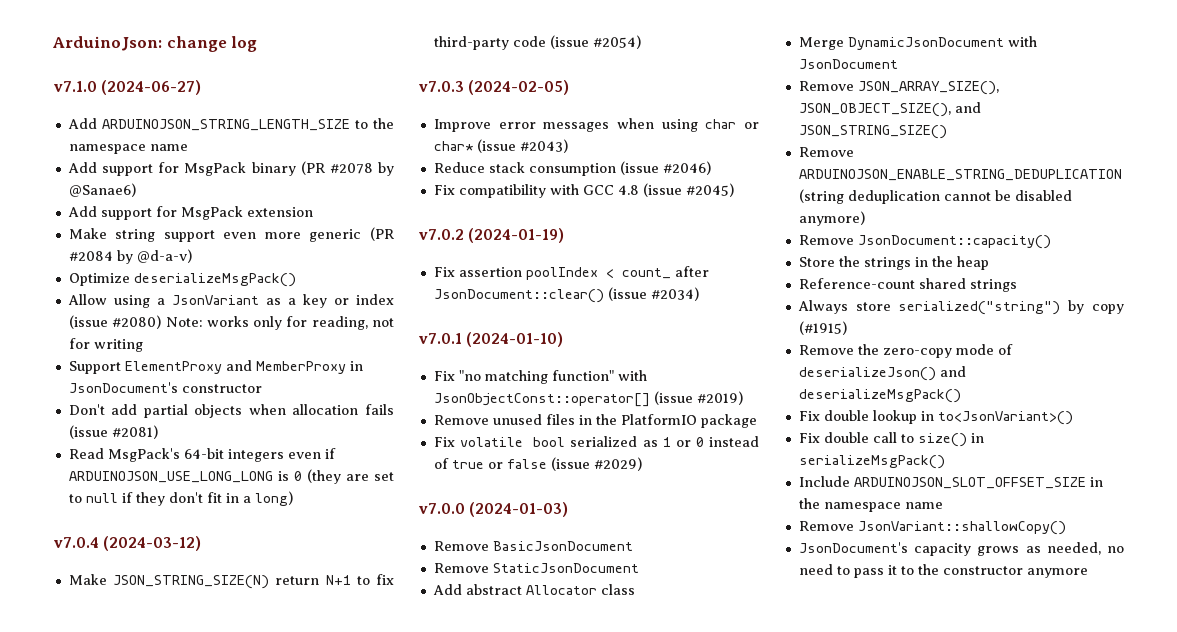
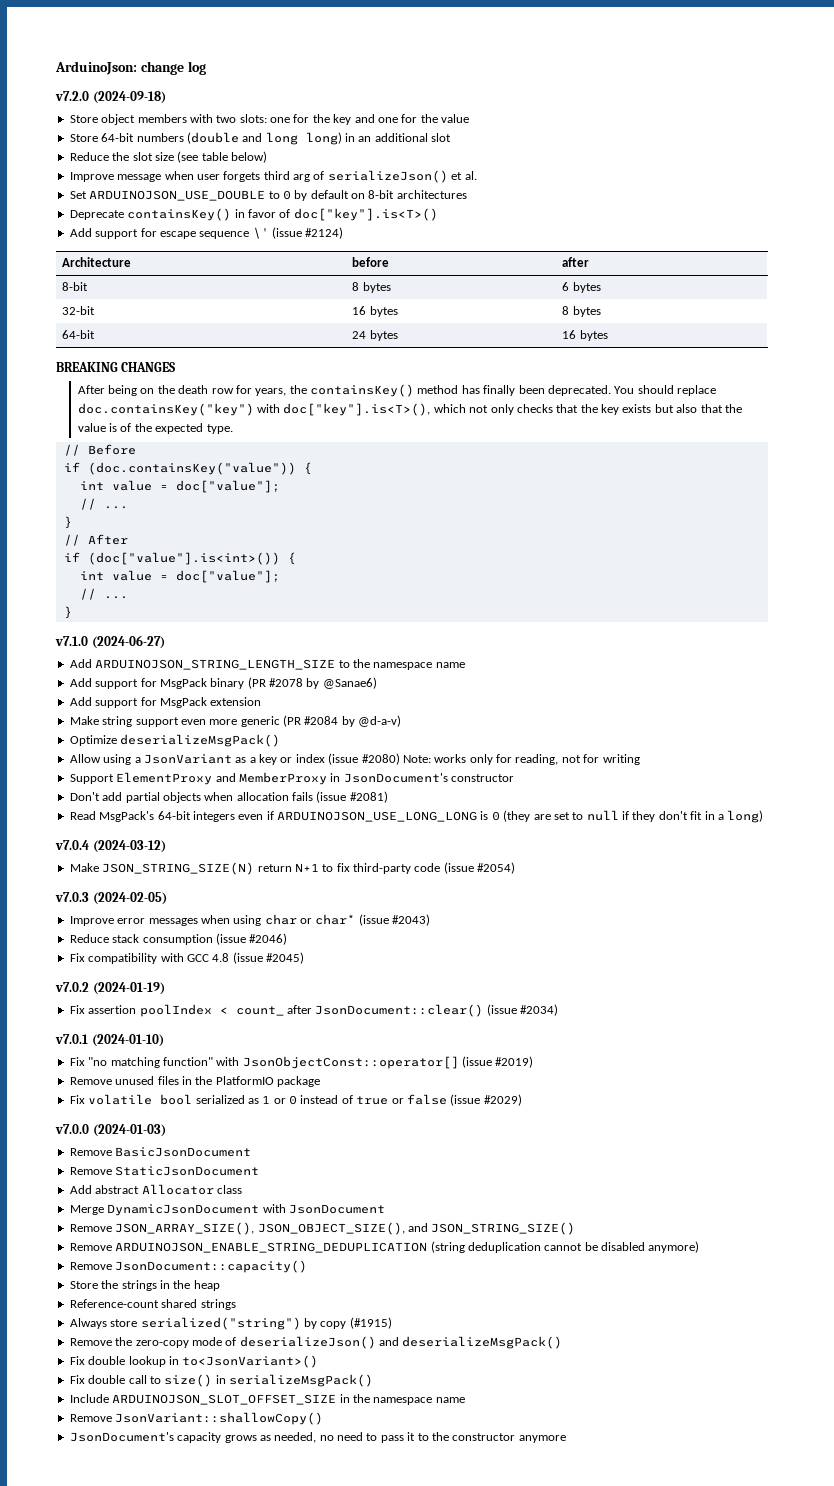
(258, 44) none -> [55,91,166,104] [69,114,469,125] [69,132,452,145] [69,151,267,163] [69,170,477,183] [69,190,467,201] [69,208,438,221] [69,227,344,239] [62,257,132,267] [352,257,390,267] [562,257,590,267] [62,282,89,291] [352,282,391,293] [562,282,601,293] [62,306,96,315] [352,306,398,317] [562,306,601,317] [62,330,96,339] [352,330,398,341] [562,330,608,341] [56,362,176,372] [77,384,717,397] [77,403,742,416] [77,423,233,434] [63,444,136,456] [63,462,312,475] [79,480,280,493] [79,498,128,510] [63,516,72,529] [63,534,128,546] [63,552,296,565] [79,570,280,583] [79,588,128,600] [63,606,72,619] // v7.2.0 (2024-09-18) // Store object members with two slots: one for the key and one for the value // Store 64-bit numbers (double and long long) in an additional slot // Reduce the slot size (see table below) // Improve message when user forgets third arg of serializeJson() et al. // Set ARDUINOJSON_USE_DOUBLE to 0 by default on 8-bit architectures // Deprecate containsKey() in favor of doc["key"].is<T>() // Add support for escape sequence \' (issue #2124) // Architecture | before | after // 8-bit | 8 bytes | 6 bytes // 32-bit | 16 bytes | 8 bytes // 64-bit | 24 bytes | 16 bytes // BREAKING CHANGES // After being on the death row for years, the containsKey() method has finally been deprecated. You should replace doc.containsKey("key") with doc["key"].is<T>(), which not only checks that the key exists but also that the value is of the expected type. // // Before // if (doc.containsKey("value")) { // int value = doc["value"]; // // ... // } // // After // if (doc["value"].is<int>()) { // int value = doc["value"]; // // ... // }

